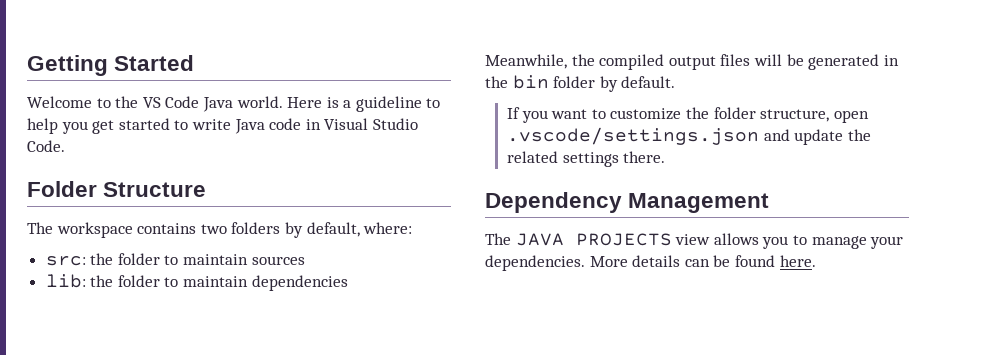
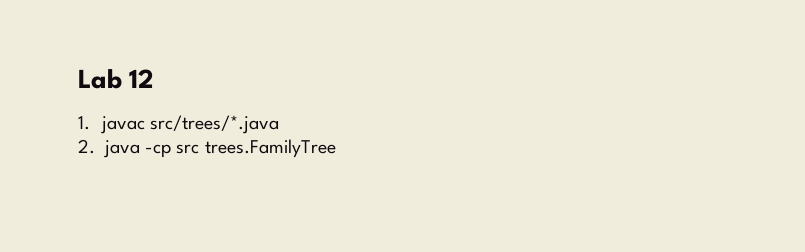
[27,55,195,76] [27,96,441,112] [27,118,418,134] [27,140,65,152] [27,181,207,197] [27,222,413,238] [45,253,305,266] [45,274,348,291] [485,54,899,70] [485,75,676,92] [507,107,869,123] [507,127,871,145] [507,151,666,167] [485,192,770,213] [485,233,904,249] [485,255,816,271] Getting Started // Welcome to the VS Code Java world. Here is a guideline to help you get started to write Java code in Visual Studio Code. // Folder Structure // The workspace contains two folders by default, where: // src: the folder to maintain sources // lib: the folder to maintain dependencies // Meanwhile, the compiled output files will be generated in the bin folder by default. // If you want to customize the folder structure, open .vscode/settings.json and update the related settings there. // Dependency Management // The JAVA PROJECTS view allows you to manage your dependencies. More details can be found here. -> [78,69,155,89] [78,115,279,134] [78,139,336,158] Lab 12 // 1. javac src/trees/*.java // 2. java -cp src trees.FamilyTree

